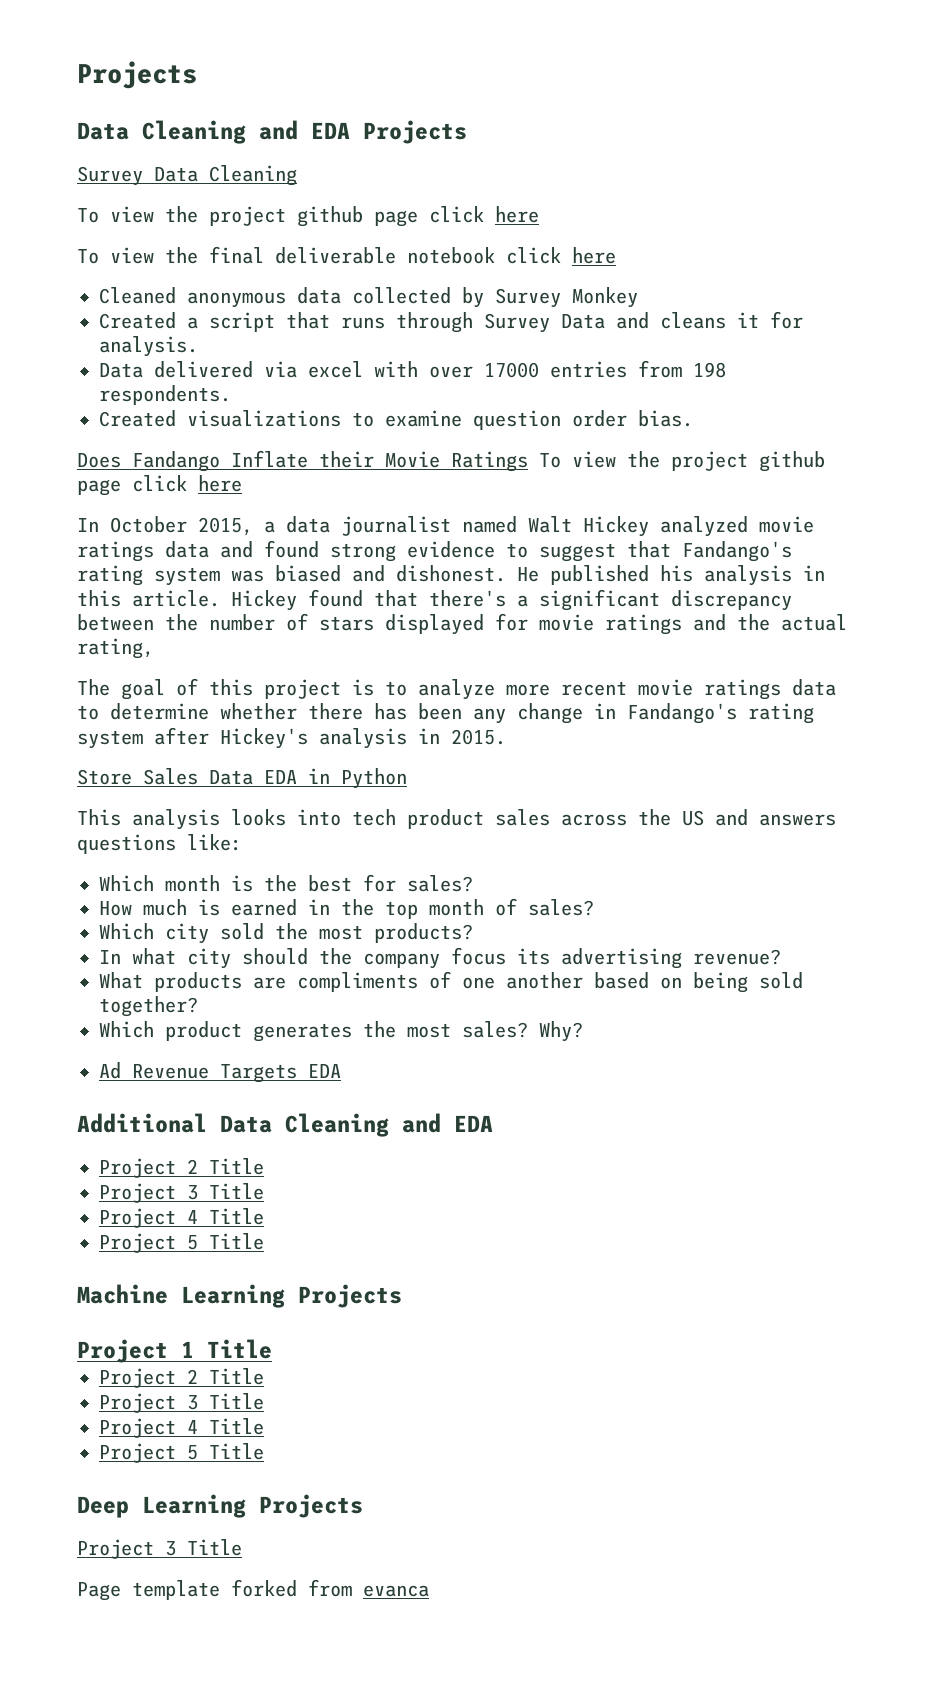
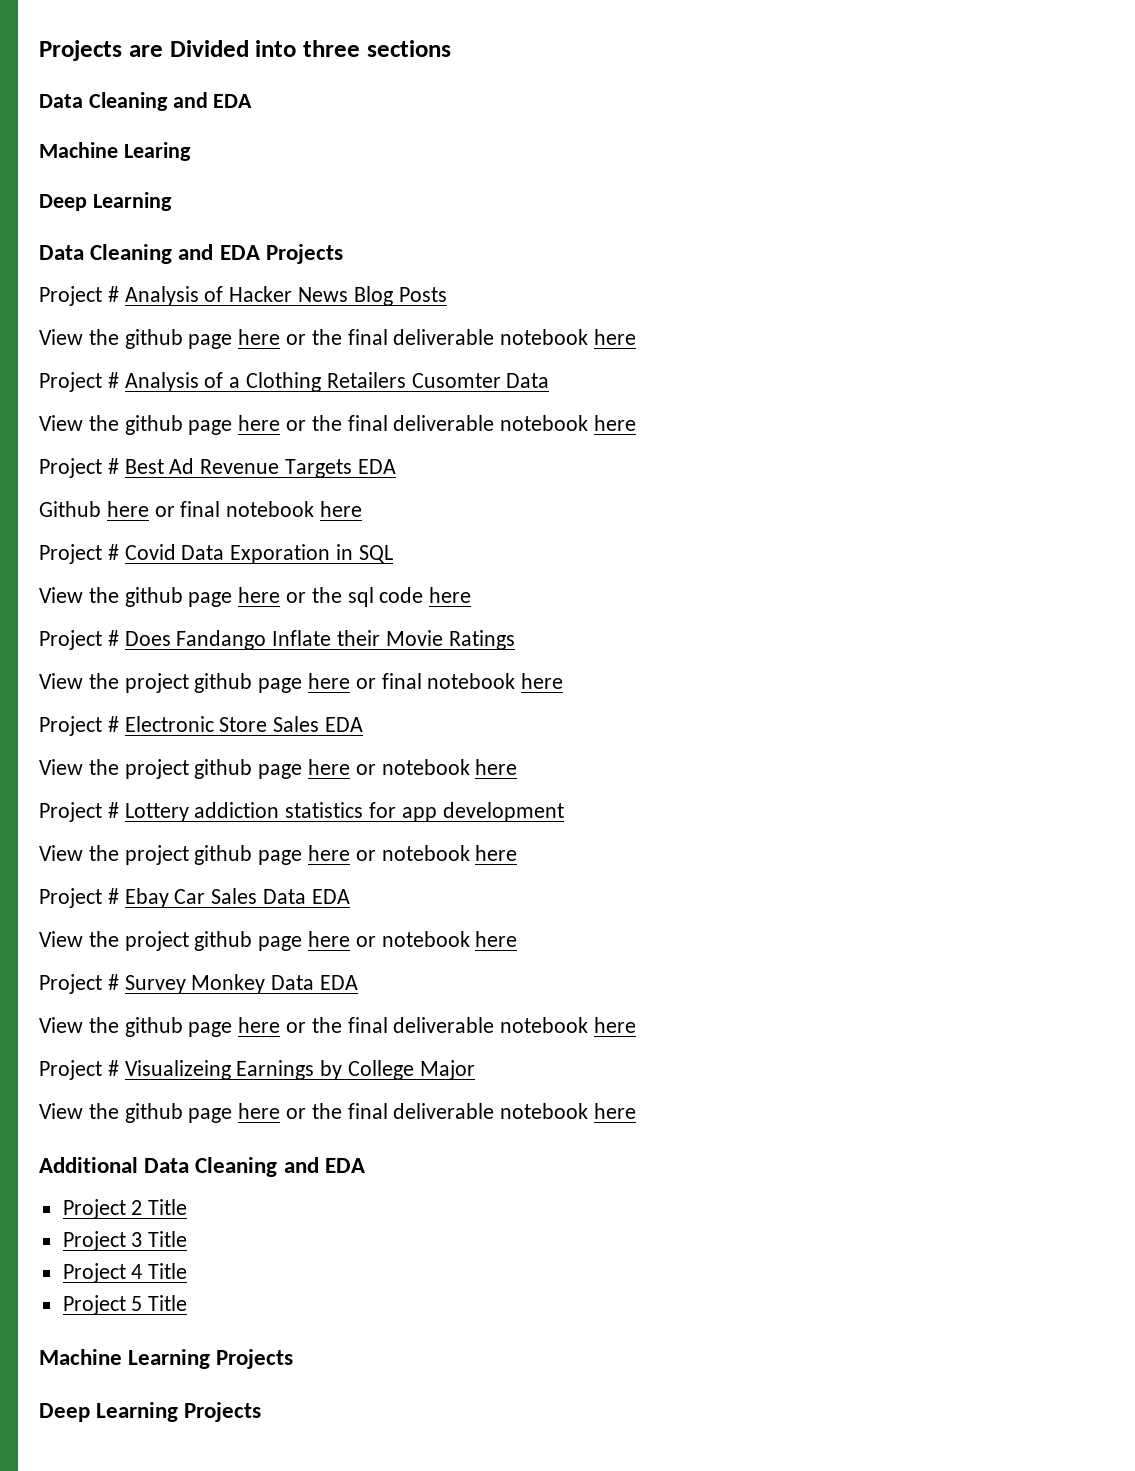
[77,61,197,89] Projects -> [39,40,451,61] [39,92,253,111] [39,142,191,161] [39,192,172,211] Projects are Divided into three sections // Data Cleaning and EDA // Machine Learing // Deep Learning
[77,165,297,186] [77,206,539,227] [77,246,616,264] [99,287,638,308] [99,311,803,333] [99,336,198,357] [99,360,726,378] [99,385,231,405] [99,410,693,430] Survey Data Cleaning // To view the project github page click here // To view the final deliverable notebook click here // Cleaned anonymous data collected by Survey Monkey // Created a script that runs through Survey Data and cleans it for analysis. // Data delivered via excel with over 17000 entries from 198 respondents. // Created visualizations to examine question order bias. // -> [39,286,447,306] [39,329,637,349] [39,372,550,392] [39,415,637,435] [39,458,396,478] [39,501,363,517] [39,544,393,564] [39,587,472,607] [39,630,119,650] Project # Analysis of Hacker News Blog Posts // View the github page here or the final deliverable notebook here // Project # Analysis of a Clothing Retailers Cusomter Data // View the github page here or the final deliverable notebook here // Project # Best Ad Revenue Targets EDA // Github here or final notebook here // Project # Covid Data Exporation in SQL // View the github page here or the sql code here // Project #
[539,451,825,472] [77,475,242,496] [77,516,814,537] [77,540,792,562] [77,565,825,586] [77,589,792,611] [77,613,847,635] [77,638,154,659] [77,678,836,700] [77,703,814,724] [77,727,506,749] [77,768,407,789] [77,809,836,830] [77,834,242,854] [99,874,473,892] [99,898,594,919] [99,923,473,944] [99,947,781,969] [99,971,803,993] [99,996,198,1017] [99,1021,583,1042] [99,1062,341,1083] To view the project github page click here // In October 2015, a data journalist named Walt Hickey analyzed movie ratings data and found strong evidence to suggest that Fandango's rating system was biased and dishonest. He published his analysis in this article. Hickey found that there's a significant discrepancy between the number of stars displayed for movie ratings and the actual rating, // The goal of this project is to analyze more recent movie ratings data to determine whether there has been any change in Fandango's rating system after Hickey's analysis in 2015. // Store Sales Data EDA in Python // This analysis looks into tech product sales across the US and answers questions like: // Which month is the best for sales? // How much is earned in the top month of sales? // Which city sold the most products? // In what city should the company focus its advertising revenue? // What products are compliments of one another based on being sold together? // Which product generates the most sales? Why? // Ad Revenue Targets EDA -> [39,673,564,693] [39,716,364,736] [39,759,518,779] [39,802,564,822] [39,845,518,865] [39,888,350,908] [39,931,518,951] [39,974,359,994] [39,1017,637,1037] [39,1060,475,1080] [39,1103,637,1123] // View the project github page here or final notebook here // Project # Electronic Store Sales EDA // View the project github page here or notebook here // Project # Lottery addiction statistics for app development // View the project github page here or notebook here // Project # Ebay Car Sales Data EDA // View the project github page here or notebook here // Project # Survey Monkey Data EDA // View the github page here or the final deliverable notebook here // Project # Visualizeing Earnings by College Major // View the github page here or the final deliverable notebook here
[77,1339,272,1363] [99,1368,264,1388] [99,1393,264,1413] [99,1418,264,1438] [99,1443,264,1463] [77,1494,363,1518] [77,1539,242,1559] [77,1579,429,1601] Project 1 Title // Project 2 Title // Project 3 Title // Project 4 Title // Project 5 Title // Deep Learning Projects // Project 3 Title // Page template forked from evanca -> [39,1402,262,1422] Deep Learning Projects

